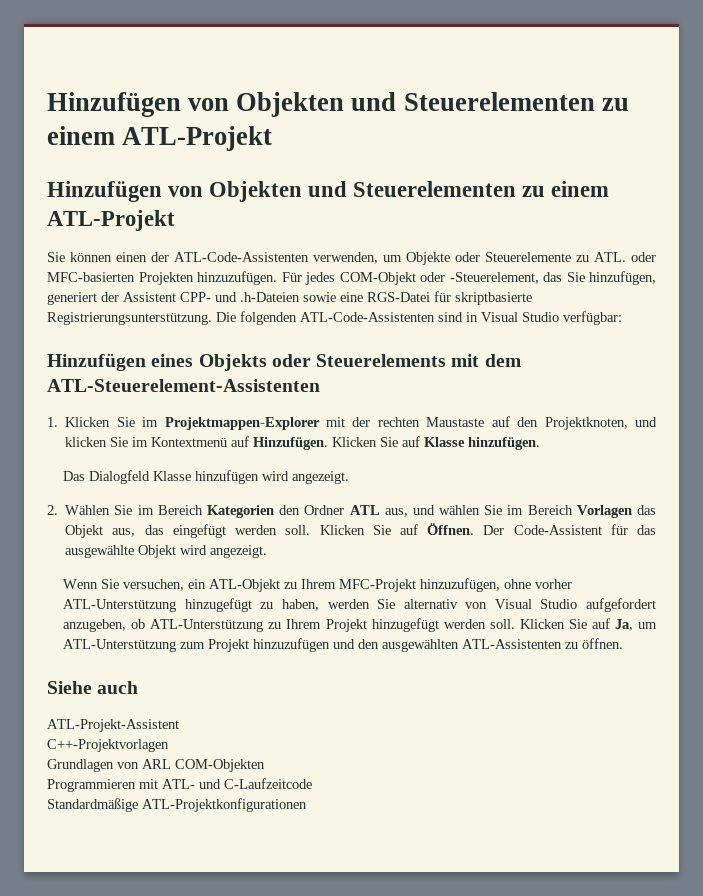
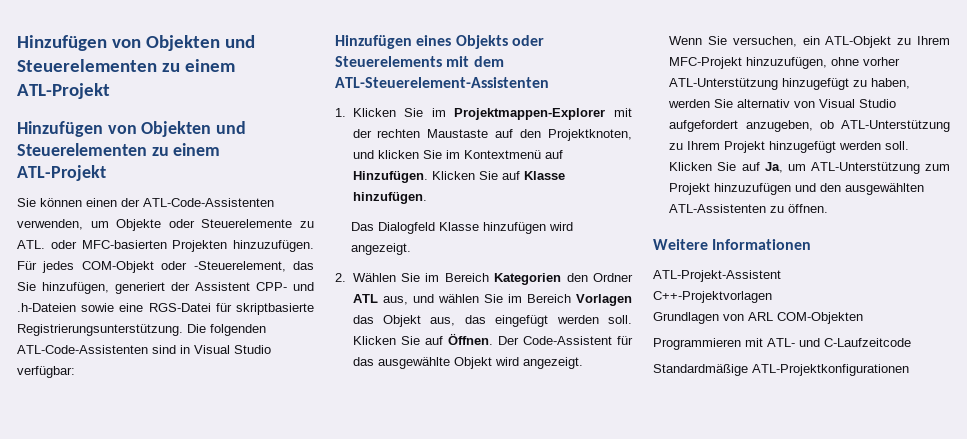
[47,681,139,694] Siehe auch -> [653,239,812,250] Weitere Informationen

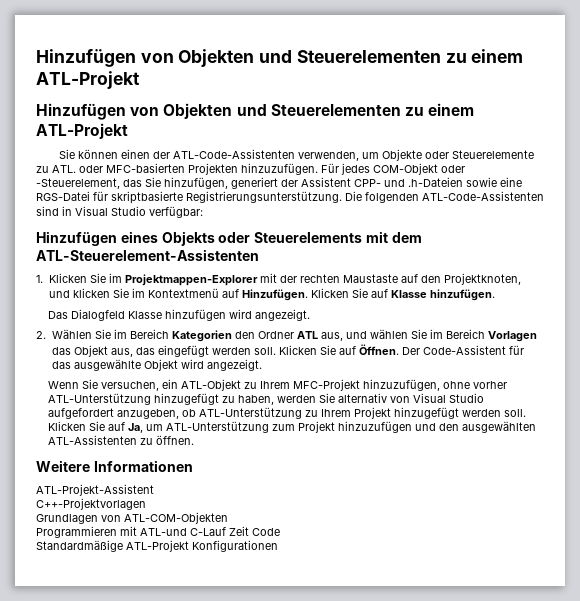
[748,312,863,324] ARL COM-Objekten -> [124,512,228,524] ATL-COM-Objekten
[767,338,911,347] ATL- und C-Laufzeitcode -> [140,526,280,536] ATL-und C-Lauf Zeit Code
[752,364,909,376] ATL-Projektkonfigurationen -> [126,540,278,552] ATL-Projekt Konfigurationen

